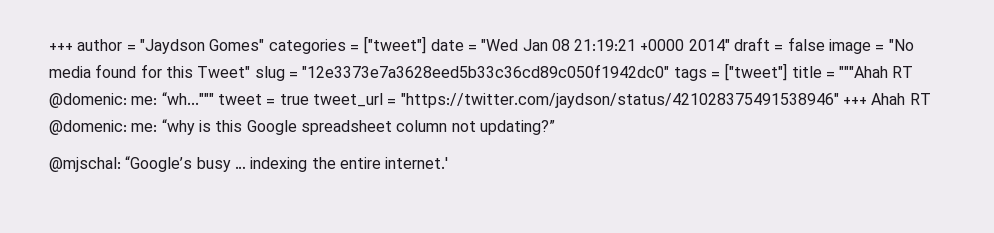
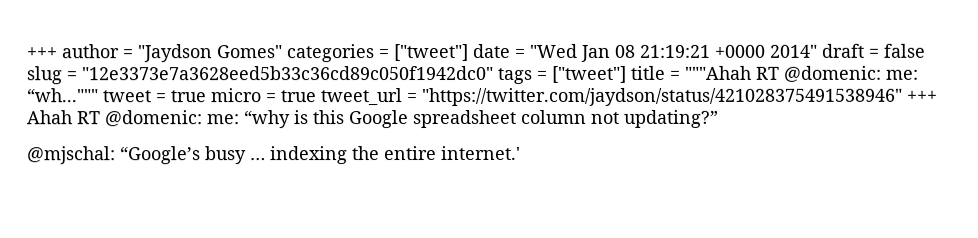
[829,39,914,54] [49,64,251,78] image = "No media found for this Tweet" -> (925, 50) none
(309, 99) none -> [210,88,316,103] micro = true

